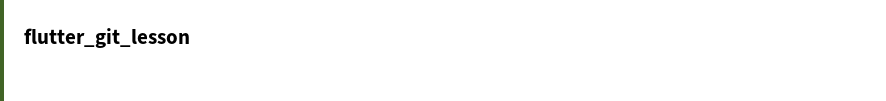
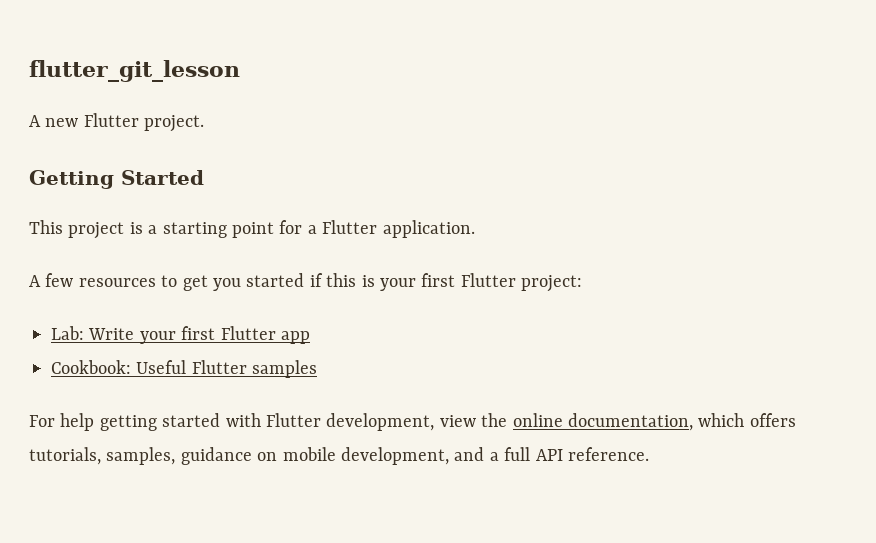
(190, 38) none -> [29,113,205,132] [29,170,204,189] [29,220,475,239] [29,273,583,292] [51,326,310,344] [51,360,318,378] [29,413,796,431] [29,447,649,465] // A new Flutter project. // Getting Started // This project is a starting point for a Flutter application. // A few resources to get you started if this is your first Flutter project: // Lab: Write your first Flutter app // Cookbook: Useful Flutter samples // For help getting started with Flutter development, view the online documentation, which offers tutorials, samples, guidance on mobile development, and a full API reference.

